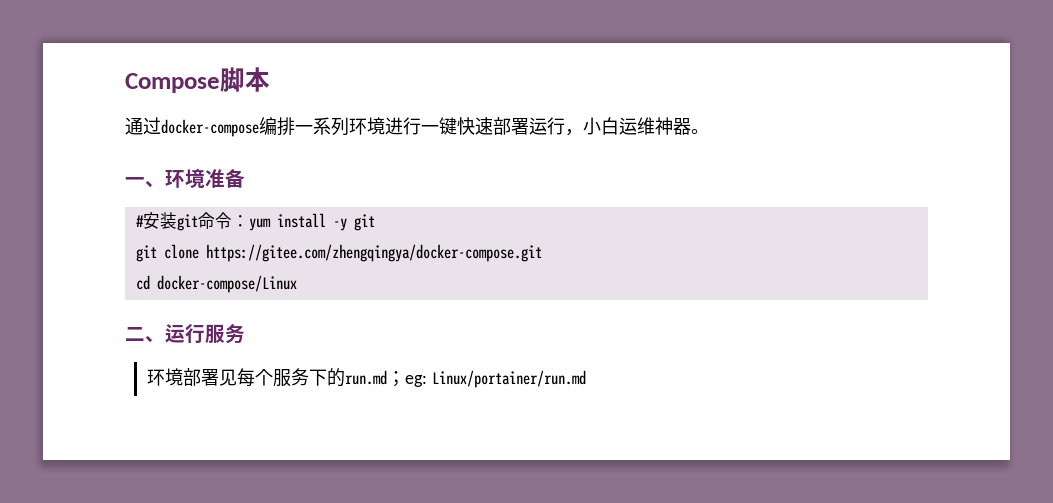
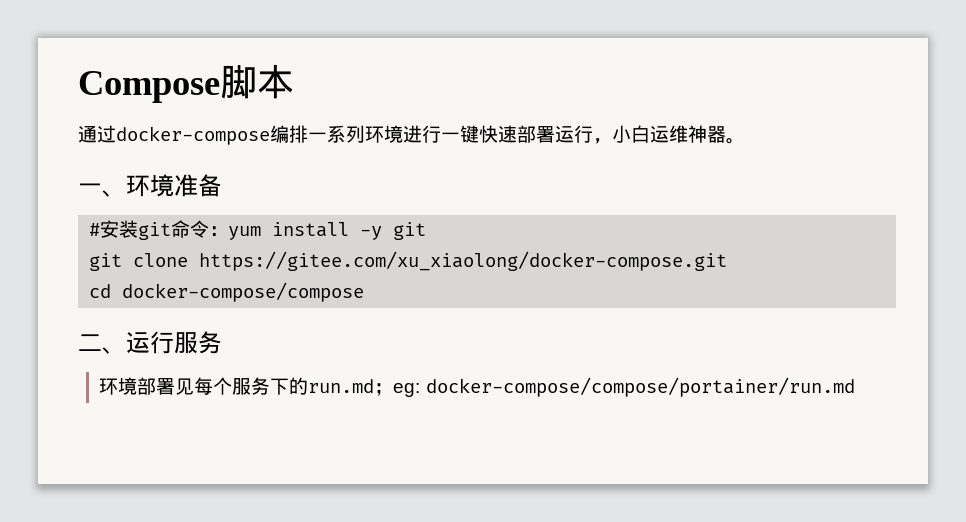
[205,244,542,262] https://gitee.com/zhengqingya/docker-compose.git -> [199,251,728,271] https://gitee.com/xu_xiaolong/docker-compose.git
[156,275,297,293] docker-compose/Linux -> [122,282,365,302] docker-compose/compose
[431,370,586,388] Linux/portainer/run.md -> [425,377,855,397] docker-compose/compose/portainer/run.md

